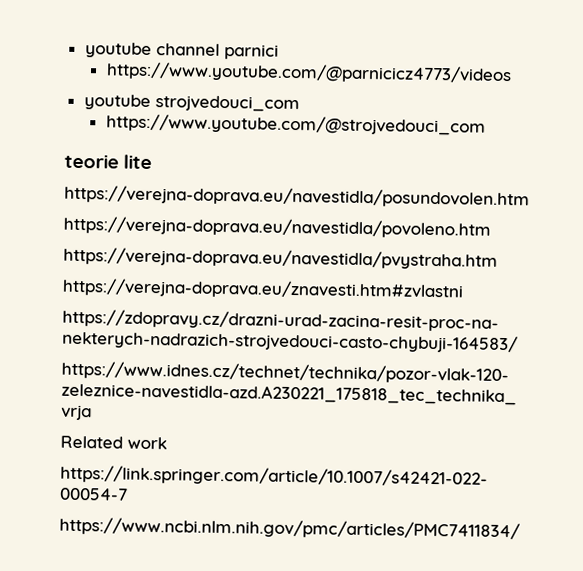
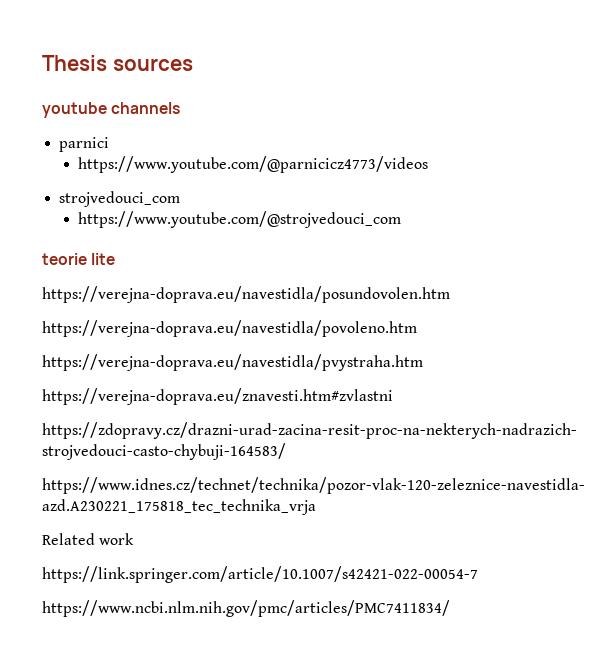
[84,42,220,58] youtube channel -> [42,55,193,71] [42,102,181,118] Thesis sources // youtube channels //
[83,94,151,110] youtube -> (429, 164) none

